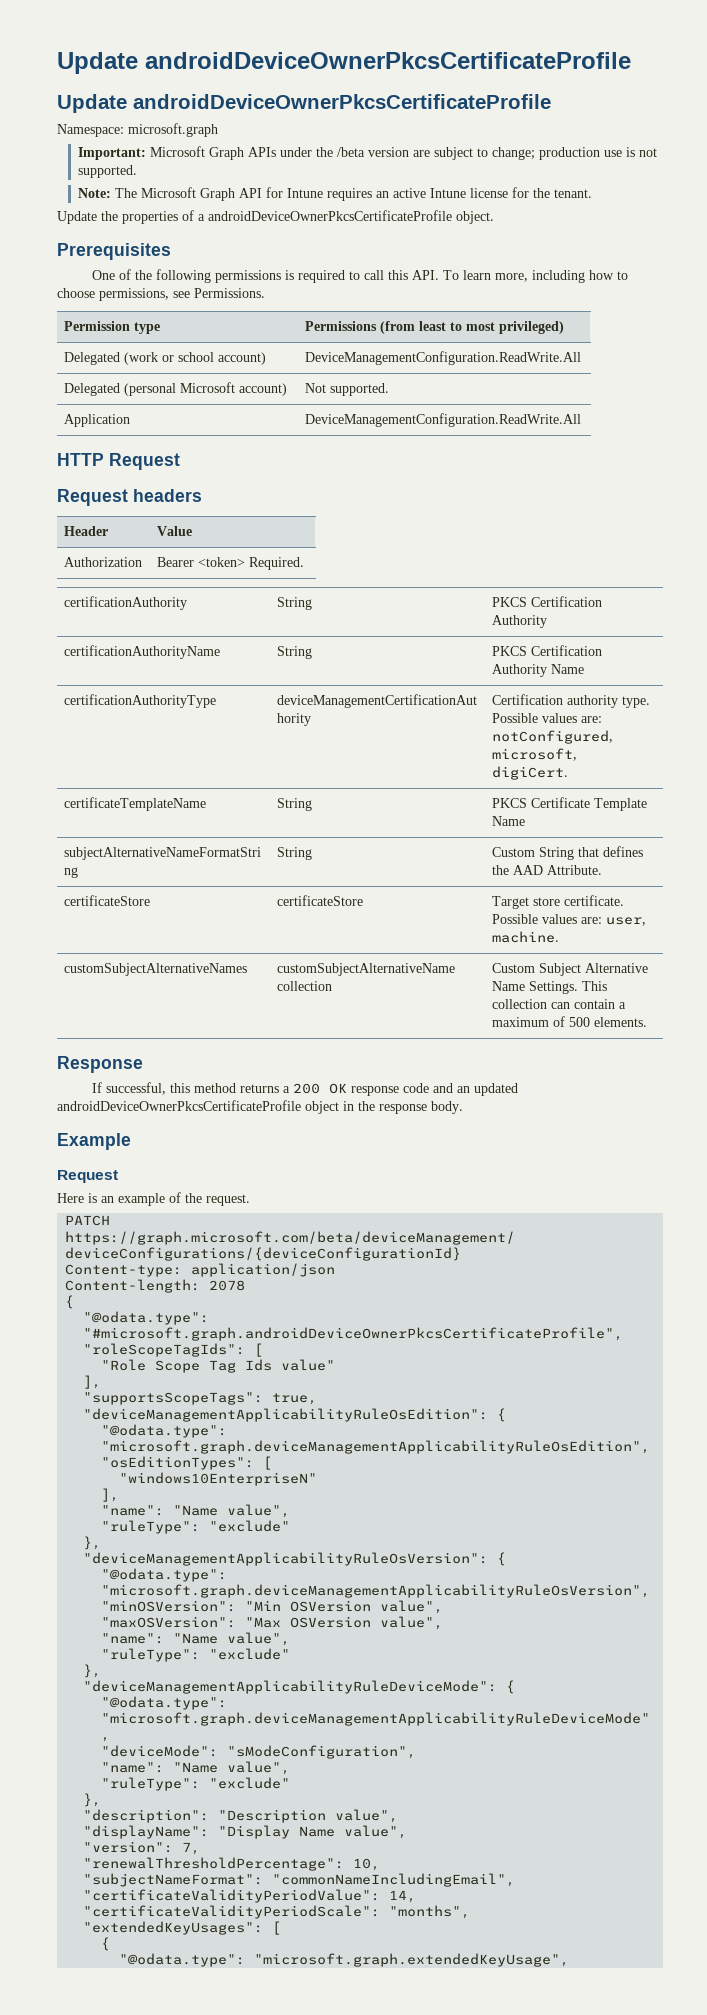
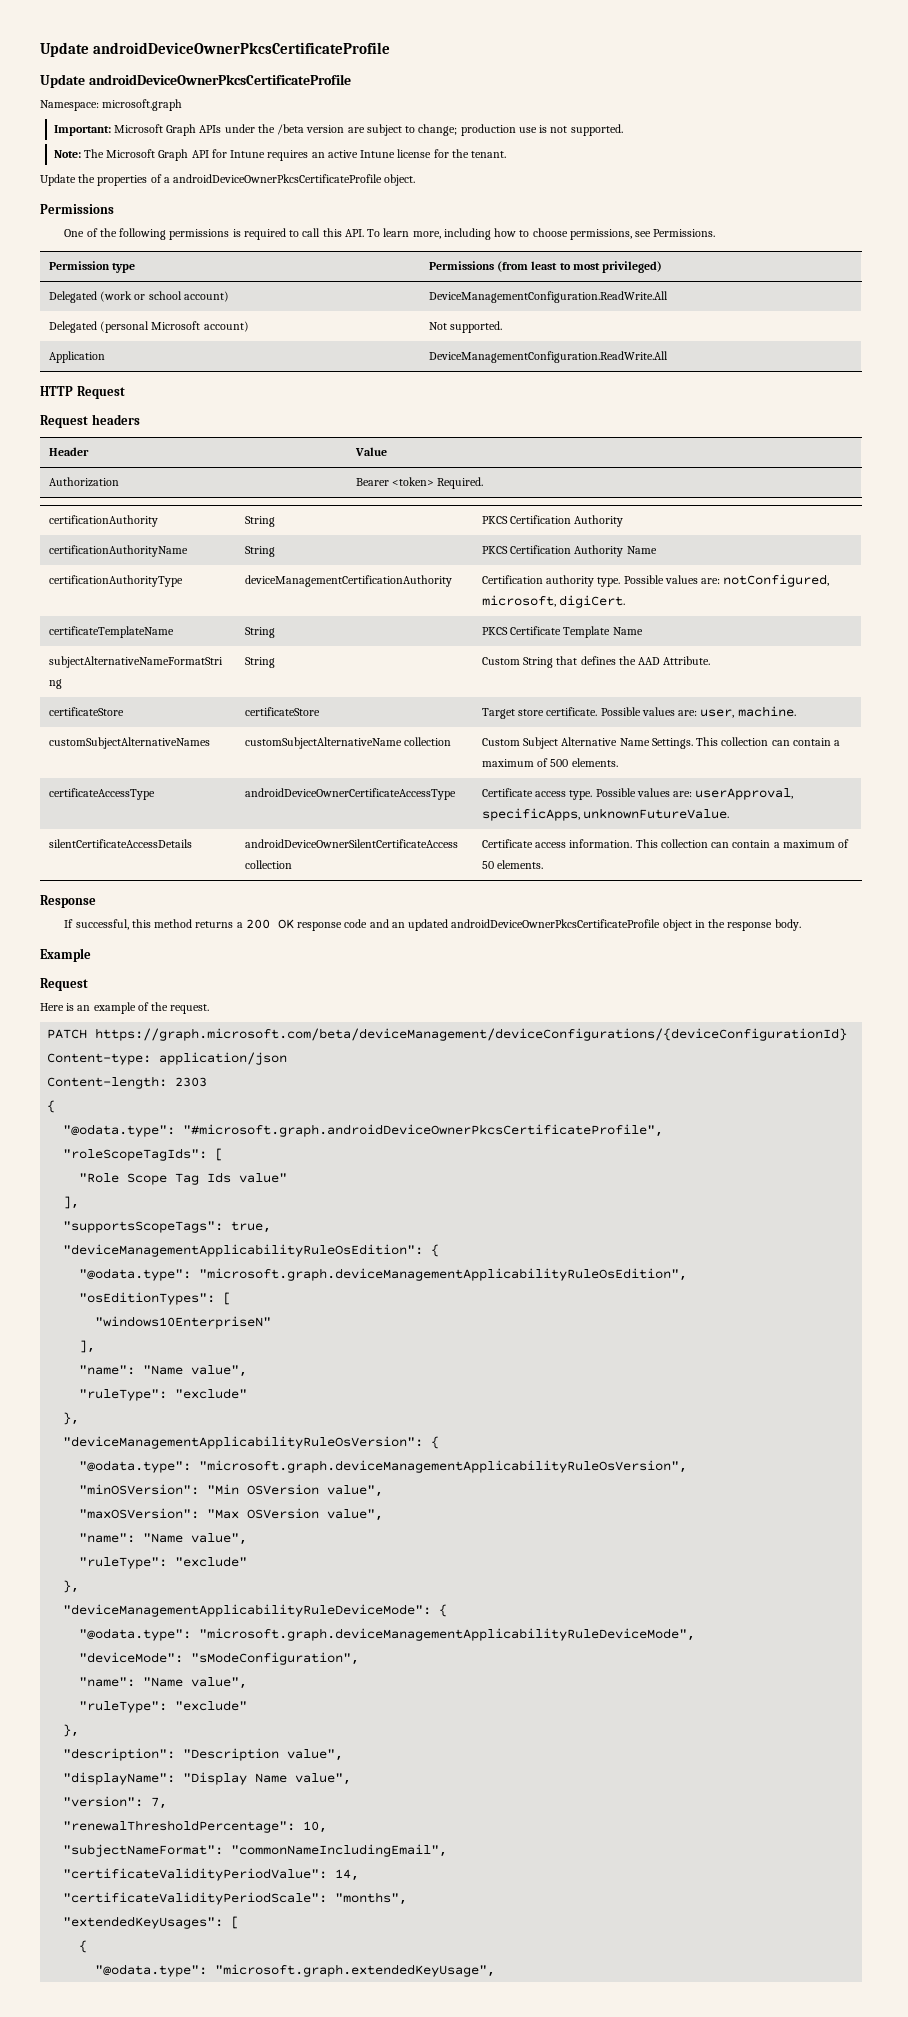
[57,243,171,260] Prerequisites -> [40,204,114,214] Permissions
(648, 1022) none -> [48,788,155,800] [244,788,456,800] [481,788,794,800] [481,808,730,821] [48,839,192,848] [244,839,458,848] [244,860,292,869] [481,839,850,848] [481,860,544,869] // certificateAccessType | androidDeviceOwnerCertificateAccessType | Certificate access type. Possible values are: userApproval, specificApps, unknownFutureValue. // silentCertificateAccessDetails | androidDeviceOwnerSilentCertificateAccess collection | Certificate access information. This collection can contain a maximum of 50 elements.
[209,1280,246,1291] 2078 -> [175,1077,208,1087] 2303

